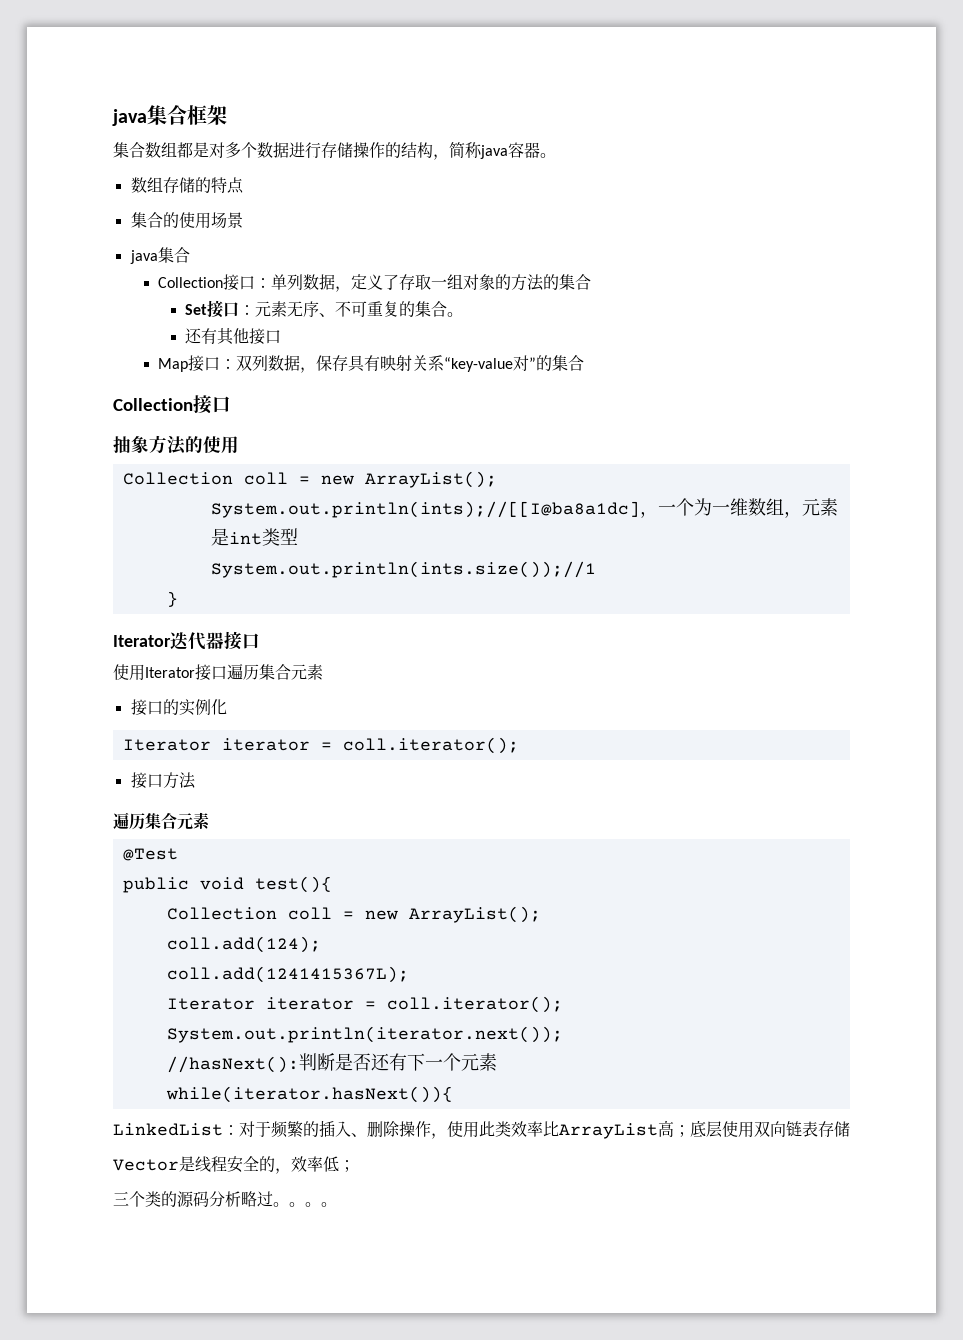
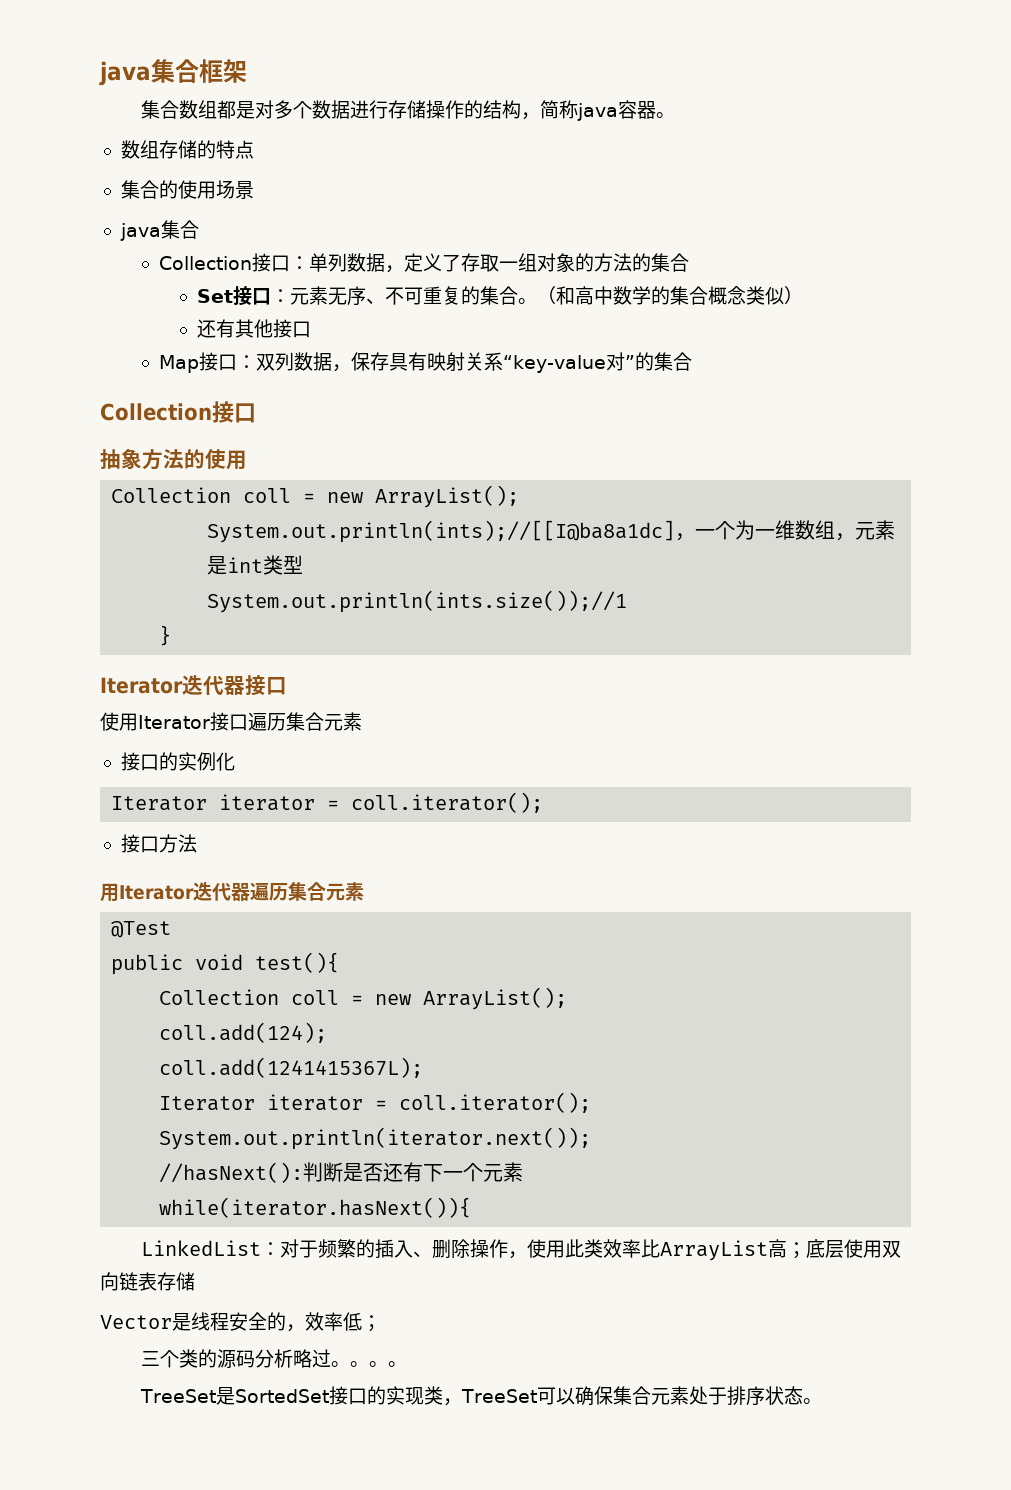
(464, 314) none -> [536,286,803,305] （和高中数学的集合概念类似）
(196, 780) none -> [100,882,250,902] 用Iterator迭代器
(337, 1204) none -> [140,1386,823,1406] // TreeSet是SortedSet接口的实现类，TreeSet可以确保集合元素处于排序状态。

